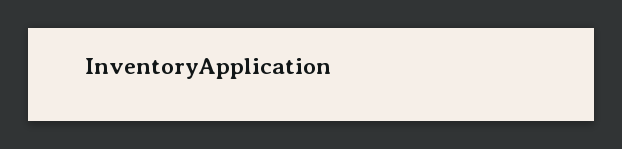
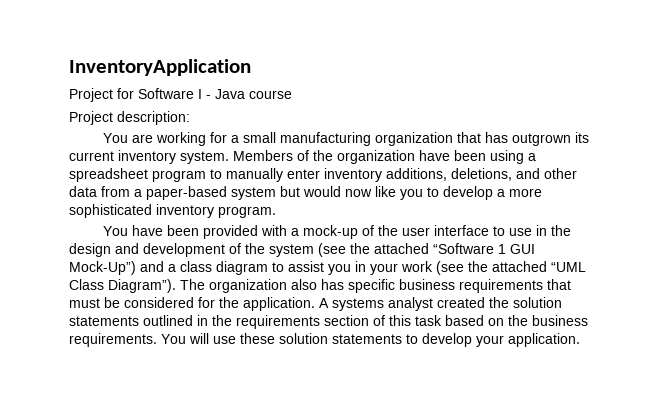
(331, 68) none -> [69,88,292,102] [69,111,190,125] [103,132,590,146] [69,150,536,164] [69,168,577,182] [69,186,542,200] [69,204,276,218] [103,225,572,239] [69,243,535,257] [69,261,586,275] [69,279,571,293] [69,297,562,311] [69,315,588,329] [69,333,580,347] // Project for Software I - Java course // Project description: // You are working for a small manufacturing organization that has outgrown its current inventory system. Members of the organization have been using a spreadsheet program to manually enter inventory additions, deletions, and other data from a paper-based system but would now like you to develop a more sophisticated inventory program. // You have been provided with a mock-up of the user interface to use in the design and development of the system (see the attached “Software 1 GUI Mock-Up”) and a class diagram to assist you in your work (see the attached “UML Class Diagram”). The organization also has specific business requirements that must be considered for the application. A systems analyst created the solution statements outlined in the requirements section of this task based on the business requirements. You will use these solution statements to develop your application.

